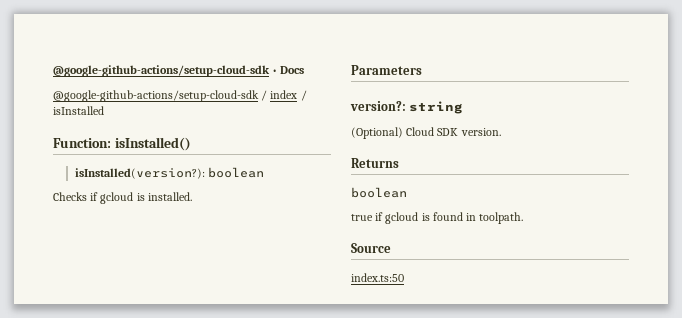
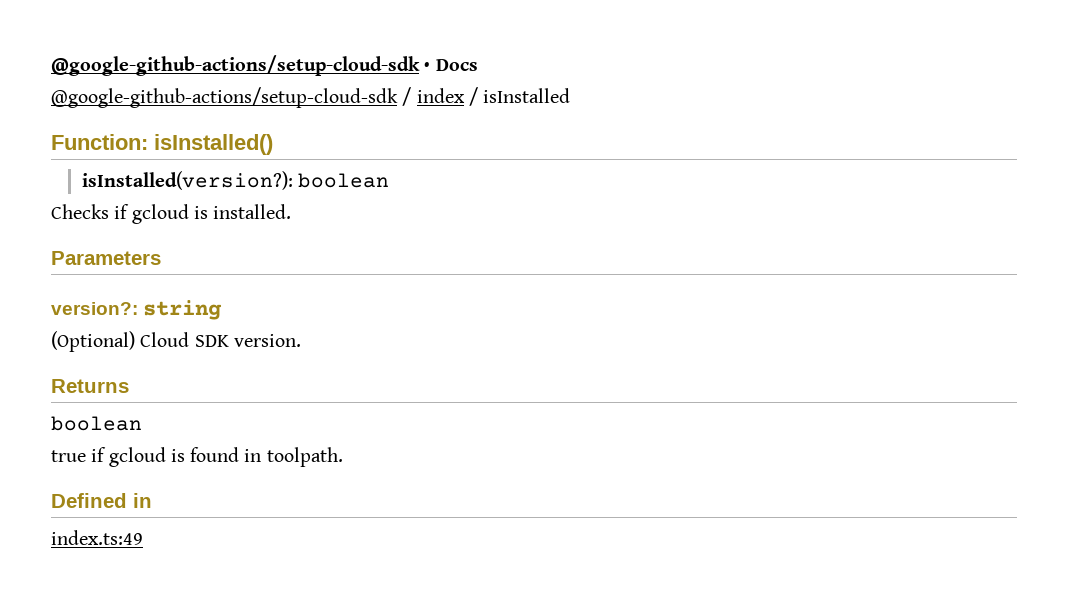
[351,243,391,253] [351,273,404,282] Source // index.ts:50 -> [51,493,152,508] [51,530,143,545] Defined in // index.ts:49

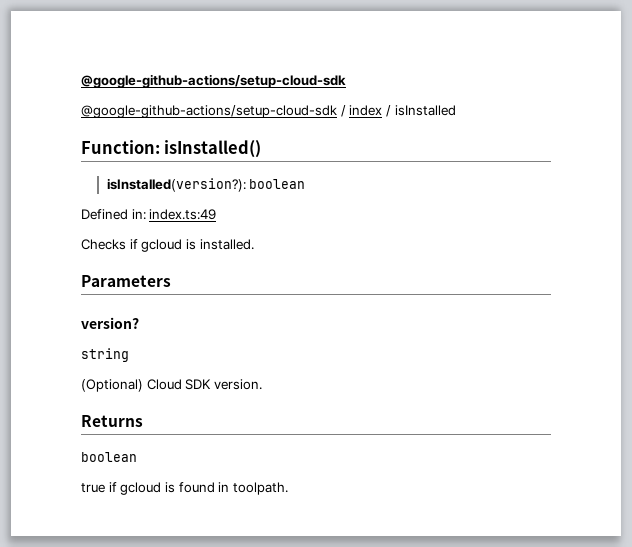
[51,55,478,76] @google-github-actions/setup-cloud-sdk • Docs -> [81,74,346,88] @google-github-actions/setup-cloud-sdk
(390, 180) none -> [81,209,217,220] // Defined in: index.ts:49
[51,302,138,315] version?: -> [81,317,139,329] version? //
[51,493,152,508] [51,530,143,545] // Defined in // index.ts:49 -> (288, 488) none

